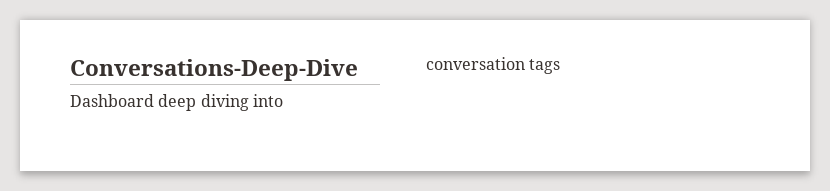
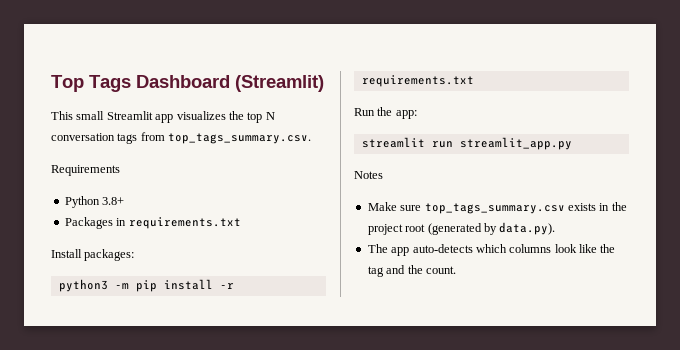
[70,59,358,81] [70,94,283,111] [426,57,561,74] Conversations-Deep-Dive // Dashboard deep diving into conversation tags -> [51,75,324,92] [51,111,275,123] [51,132,312,144] [51,165,120,176] [64,196,125,208] [64,217,241,229] [51,249,135,261] [58,279,234,292] [361,75,474,87] [354,107,417,119] [361,137,572,150] [354,171,383,179] [367,202,627,214] [367,222,556,235] [367,244,616,256] [367,265,456,277] Top Tags Dashboard (Streamlit) // This small Streamlit app visualizes the top N conversation tags from top_tags_summary.csv. // Requirements // Python 3.8+ // Packages in requirements.txt // Install packages: // python3 -m pip install -r requirements.txt // Run the app: // streamlit run streamlit_app.py // Notes // Make sure top_tags_summary.csv exists in the project root (generated by data.py). // The app auto-detects which columns look like the tag and the count.

